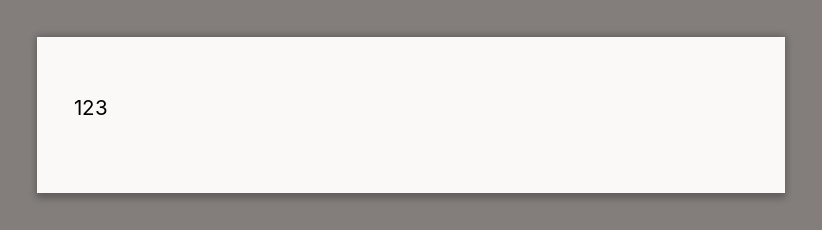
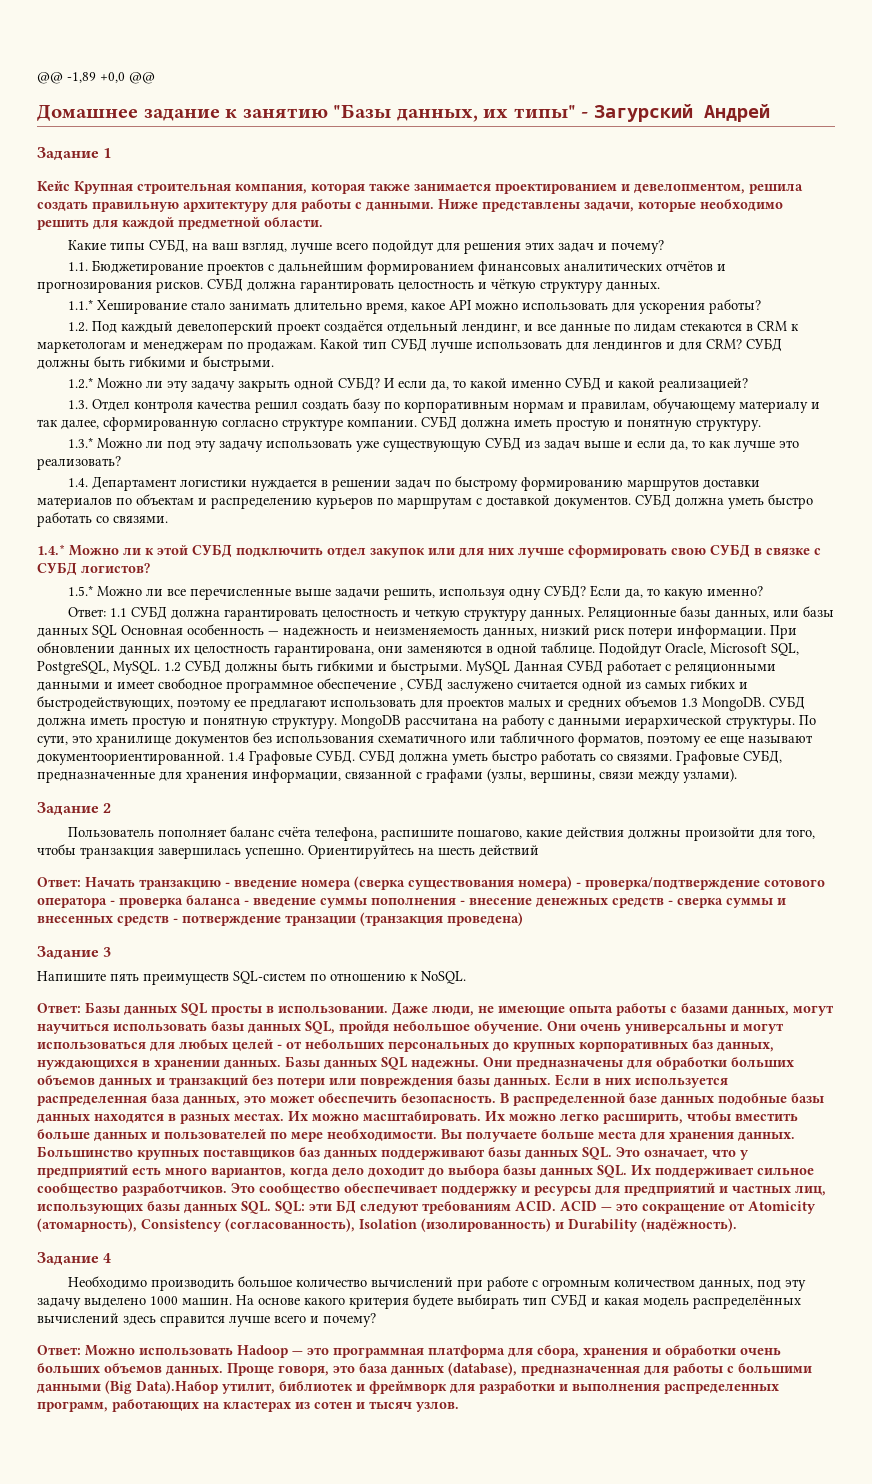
[74,100,108,115] 123 -> [37,72,155,84] [37,104,770,122] [37,147,112,161] [37,180,803,194] [37,199,783,212] [37,216,323,230] [67,239,664,254] [67,260,726,275] [37,278,660,293] [67,299,761,314] [67,321,799,335] [37,338,782,353] [37,356,274,371] [67,377,748,392] [67,398,820,413] [37,416,761,431] [67,437,799,452] [37,456,121,470] [67,476,760,491] [37,494,813,509] [37,512,168,527] [37,544,821,558] [37,562,150,576] [67,585,763,600] [67,606,834,621] [37,624,797,639] [37,642,799,657] [37,660,776,675] [37,678,748,693] [37,696,805,711] [37,714,816,729] [37,732,813,747] [37,750,782,765] [37,768,737,783] [37,802,112,816] [67,826,815,841] [37,844,539,859] [37,876,825,890] [37,895,786,908] [37,912,523,926] [37,946,112,960] [37,971,466,985] [37,1002,834,1016] [37,1020,784,1034] [37,1038,774,1052] [37,1056,794,1070] [37,1074,728,1088] [37,1092,824,1106] [37,1111,798,1124] [37,1128,795,1142] [37,1146,749,1160] [37,1164,814,1178] [37,1182,826,1196] [37,1200,816,1214] [37,1218,737,1232] [37,1252,112,1266] [67,1276,806,1291] [37,1294,801,1309] [37,1313,376,1327] [37,1345,781,1358] [37,1362,812,1376] [37,1380,779,1394] [37,1399,459,1412] @@ -1,89 +0,0 @@ // Домашнее задание к занятию "Базы данных, их типы" - Загурский Андрей // Задание 1 // Кейс Крупная строительная компания, которая также занимается проектированием и девелопментом, решила создать правильную архитектуру для работы с данными. Ниже представлены задачи, которые необходимо решить для каждой предметной области. // Какие типы СУБД, на ваш взгляд, лучше всего подойдут для решения этих задач и почему? // 1.1. Бюджетирование проектов с дальнейшим формированием финансовых аналитических отчётов и прогнозирования рисков. СУБД должна гарантировать целостность и чёткую структуру данных. // 1.1.* Хеширование стало занимать длительно время, какое API можно использовать для ускорения работы? // 1.2. Под каждый девелоперский проект создаётся отдельный лендинг, и все данные по лидам стекаются в CRM к маркетологам и менеджерам по продажам. Какой тип СУБД лучше использовать для лендингов и для CRM? СУБД должны быть гибкими и быстрыми. // 1.2.* Можно ли эту задачу закрыть одной СУБД? И если да, то какой именно СУБД и какой реализацией? // 1.3. Отдел контроля качества решил создать базу по корпоративным нормам и правилам, обучающему материалу и так далее, сформированную согласно структуре компании. СУБД должна иметь простую и понятную структуру. // 1.3.* Можно ли под эту задачу использовать уже существующую СУБД из задач выше и если да, то как лучше это реализовать? // 1.4. Департамент логистики нуждается в решении задач по быстрому формированию маршрутов доставки материалов по объектам и распределению курьеров по маршрутам с доставкой документов. СУБД должна уметь быстро работать со связями. // 1.4.* Можно ли к этой СУБД подключить отдел закупок или для них лучше сформировать свою СУБД в связке с СУБД логистов? // 1.5.* Можно ли все перечисленные выше задачи решить, используя одну СУБД? Если да, то какую именно? // Ответ: 1.1 СУБД должна гарантировать целостность и четкую структуру данных. Реляционные базы данных, или базы данных SQL Основная особенность — надежность и неизменяемость данных, низкий риск потери информации. При обновлении данных их целостность гарантирована, они заменяются в одной таблице. Подойдут Oracle, Microsoft SQL, PostgreSQL, MySQL. 1.2 СУБД должны быть гибкими и быстрыми. MySQL Данная СУБД работает с реляционными данными и имеет свободное программное обеспечение , СУБД заслужено считается одной из самых гибких и быстродействующих, поэтому ее предлагают использовать для проектов малых и средних объемов 1.3 MongoDB. СУБД должна иметь простую и понятную структуру. MongoDB рассчитана на работу с данными иерархической структуры. По сути, это хранилище документов без использования схематичного или табличного форматов, поэтому ее еще называют документоориентированной. 1.4 Графовые СУБД. СУБД должна уметь быстро работать со связями. Графовые СУБД, предназначенные для хранения информации, связанной с графами (узлы, вершины, связи между узлами). // Задание 2 // Пользователь пополняет баланс счёта телефона, распишите пошагово, какие действия должны произойти для того, чтобы транзакция завершилась успешно. Ориентируйтесь на шесть действий // Ответ: Начать транзакцию - введение номера (сверка существования номера) - проверка/подтверждение сотового оператора - проверка баланса - введение суммы пополнения - внесение денежных средств - сверка суммы и внесенных средств - потверждение транзации (транзакция проведена) // Задание 3 // Напишите пять преимуществ SQL-систем по отношению к NoSQL. // Ответ: Базы данных SQL просты в использовании. Даже люди, не имеющие опыта работы с базами данных, могут научиться использовать базы данных SQL, пройдя небольшое обучение. Они очень универсальны и могут использоваться для любых целей - от небольших персональных до крупных корпоративных баз данных, нуждающихся в хранении данных. Базы данных SQL надежны. Они предназначены для обработки больших объемов данных и транзакций без потери или повреждения базы данных. Если в них используется распределенная база данных, это может обеспечить безопасность. В распределенной базе данных подобные базы данных находятся в разных местах. Их можно масштабировать. Их можно легко расширить, чтобы вместить больше данных и пользователей по мере необходимости. Вы получаете больше места для хранения данных. Большинство крупных поставщиков баз данных поддерживают базы данных SQL. Это означает, что у предприятий есть много вариантов, когда дело доходит до выбора базы данных SQL. Их поддерживает сильное сообщество разработчиков. Это сообщество обеспечивает поддержку и ресурсы для предприятий и частных лиц, использующих базы данных SQL. SQL: эти БД следуют требованиям ACID. ACID — это сокращение от Atomicity (атомарность), Consistency (согласованность), Isolation (изолированность) и Durability (надёжность). // Задание 4 // Необходимо производить большое количество вычислений при работе с огромным количеством данных, под эту задачу выделено 1000 машин. На основе какого критерия будете выбирать тип СУБД и какая модель распределённых вычислений здесь справится лучше всего и почему? // Ответ: Можно использовать Hadoop — это программная платформа для сбора, хранения и обработки очень больших объемов данных. Проще говоря, это база данных (database), предназначенная для работы с большими данными (Big Data).Набор утилит, библиотек и фреймворк для разработки и выполнения распределенных программ, работающих на кластерах из сотен и тысяч узлов.

